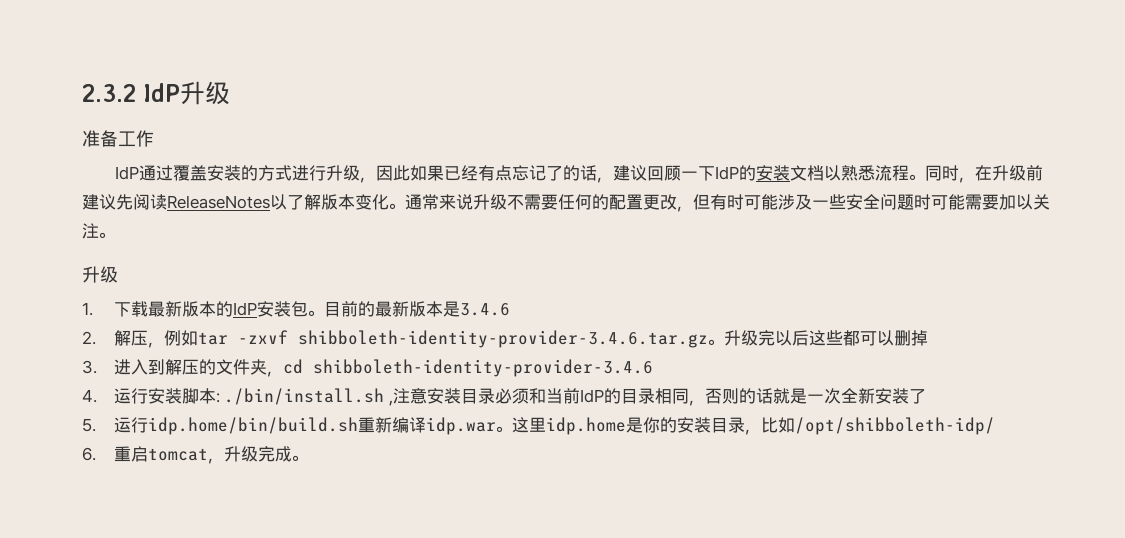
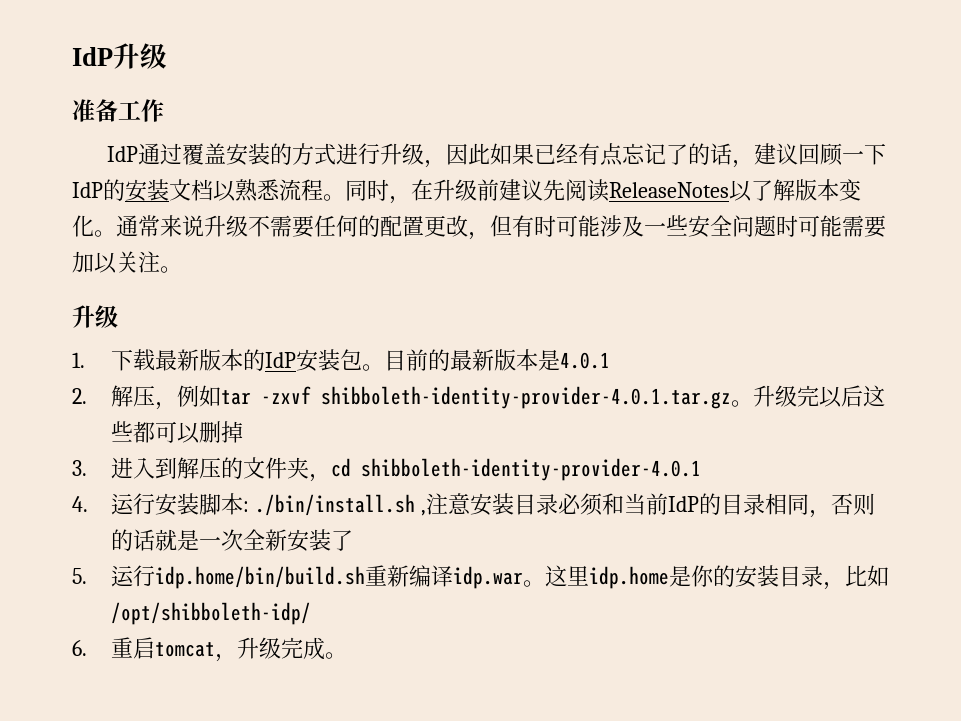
[82,84,136,102] 2.3.2 -> (72, 56) none
[459,303,510,316] 3.4.6 -> [559,352,610,369] 4.0.1
[297,330,708,348] shibboleth-identity-provider-3.4.6.tar.gz -> [320,386,731,409] shibboleth-identity-provider-4.0.1.tar.gz
[312,359,653,377] shibboleth-identity-provider-3.4.6 -> [360,458,701,481] shibboleth-identity-provider-4.0.1

